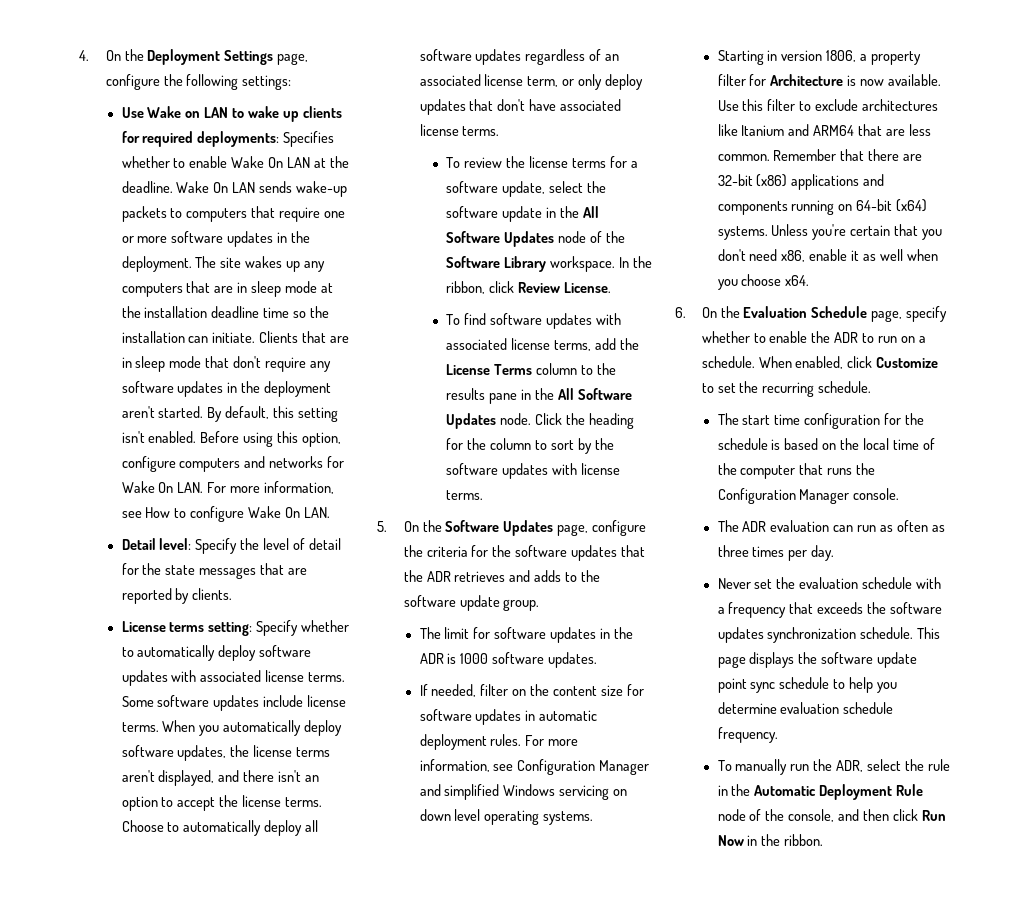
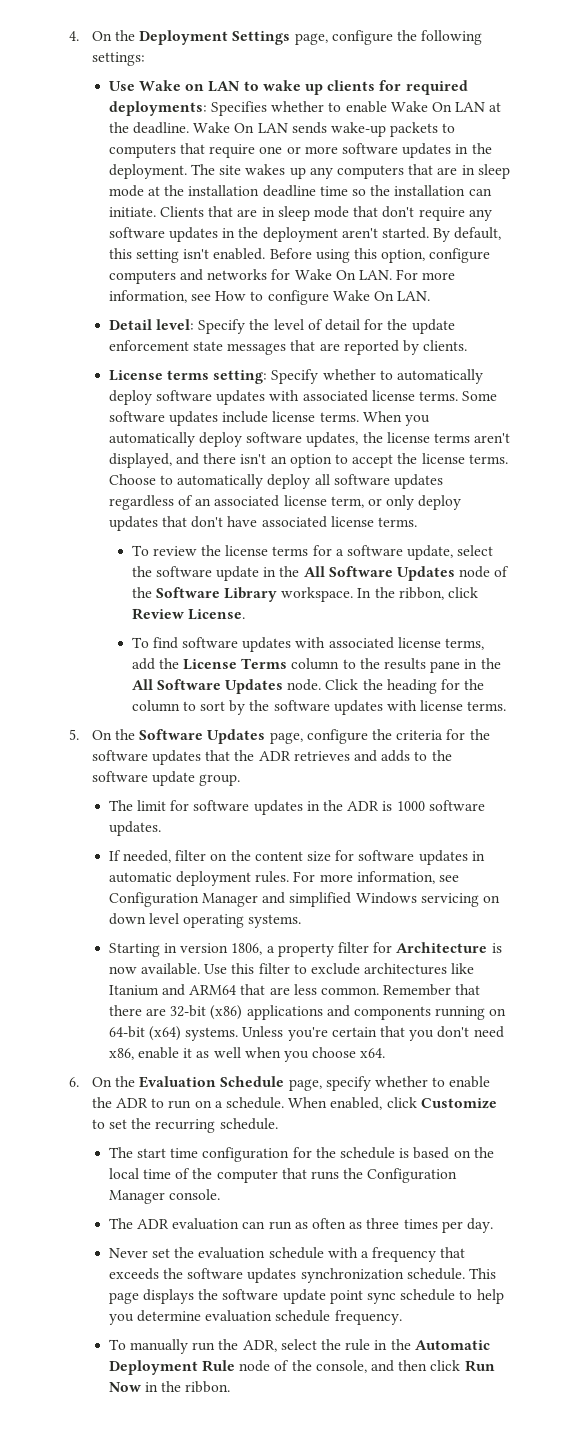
(162, 569) none -> [411,319,455,334] [108,340,189,351] update enforcement

